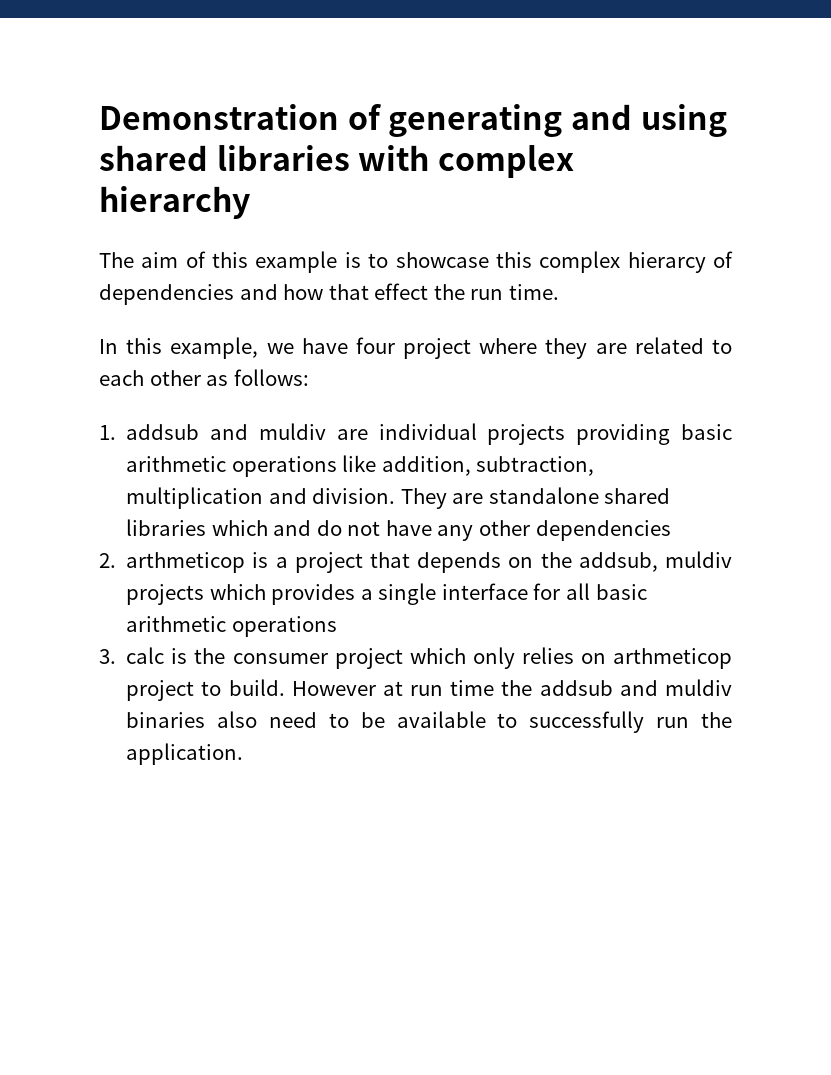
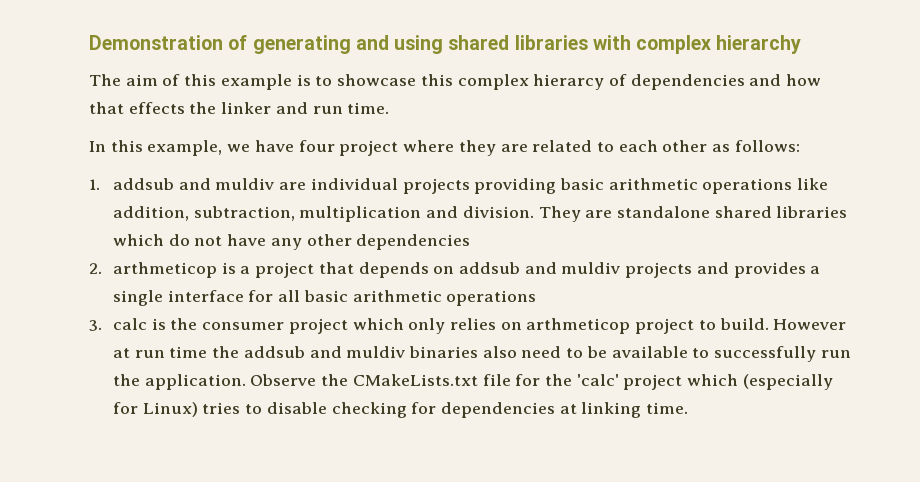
[374,283,465,300] effect the -> [128,102,308,114] effects the linker and
[273,520,312,536] and -> (164, 240) none
[540,552,658,572] the addsub, -> [459,262,557,274] addsub and
[209,584,266,600] which -> [696,262,729,274] and
(244, 754) none -> [250,374,833,390] [112,402,689,418] Observe the CMakeLists.txt file for the 'calc' project which (especially for Linux) tries to disable checking for dependencies at linking time.

